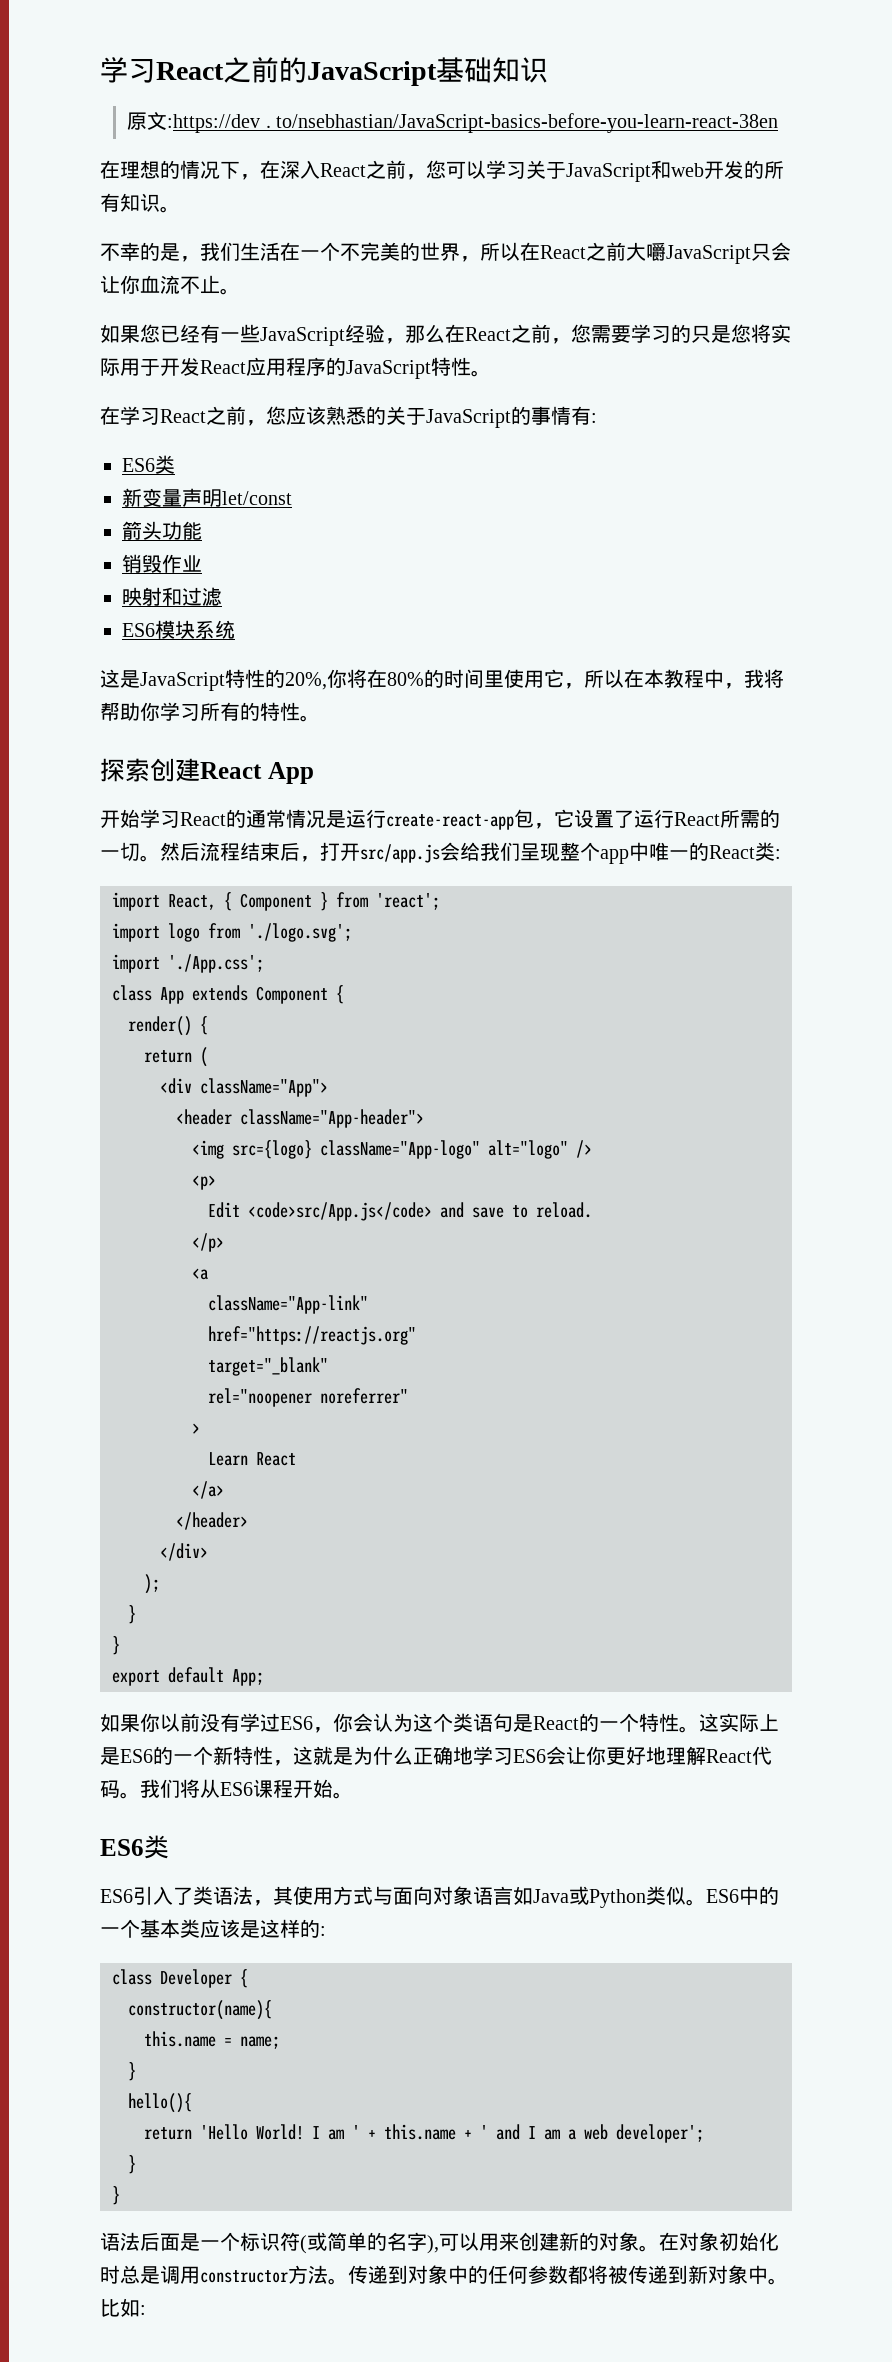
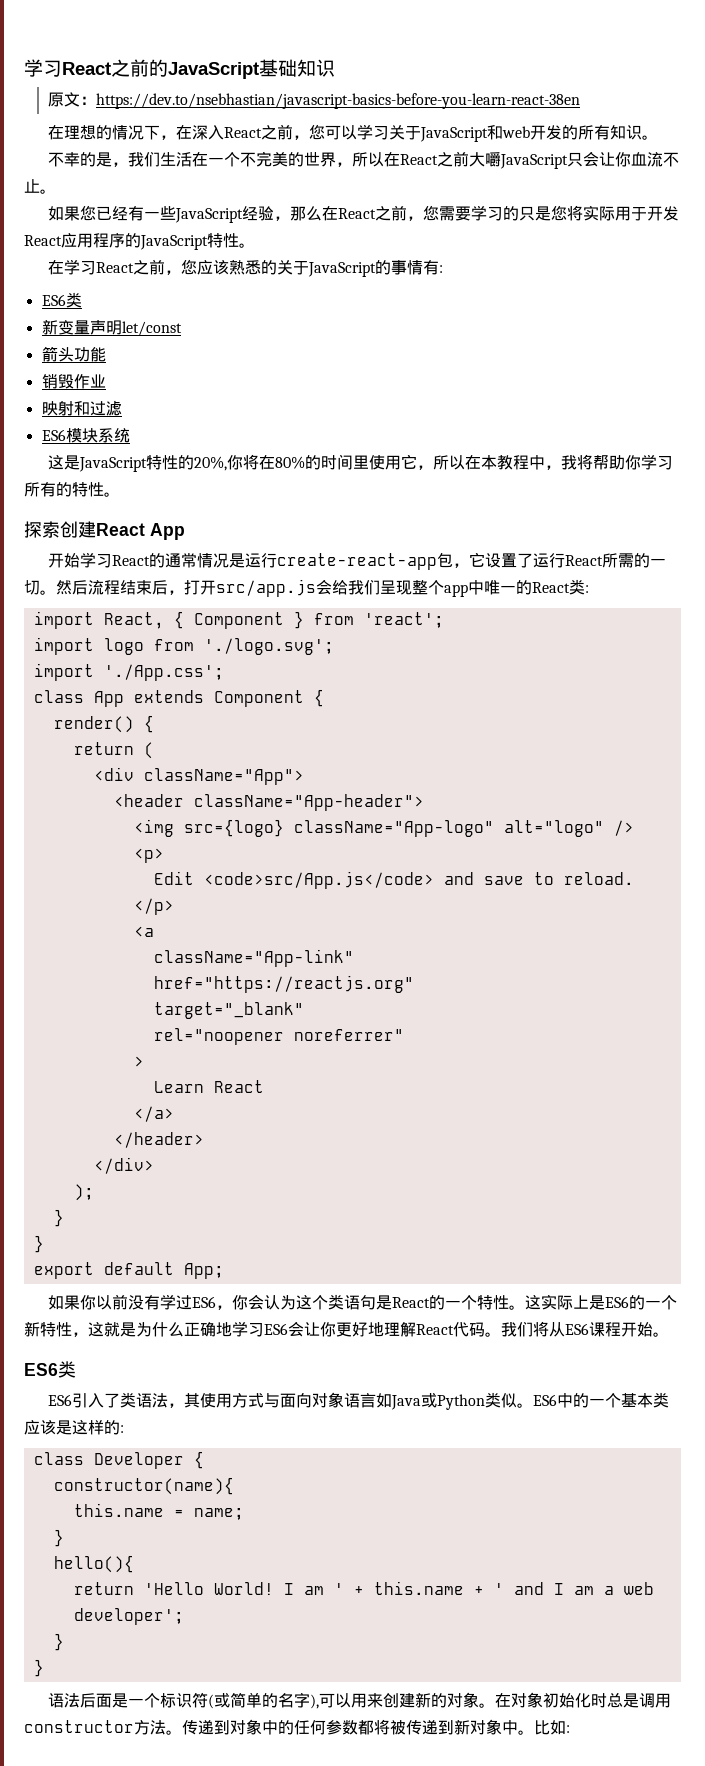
[167,113,779,133] :https://dev . to/nsebhastian/JavaScript-basics-before-you-learn-react-38en -> [80,93,581,109] ：https://dev.to/nsebhastian/javascript-basics-before-you-learn-react-38en

